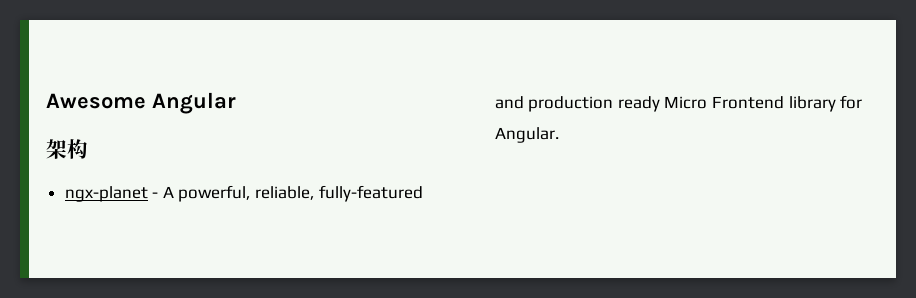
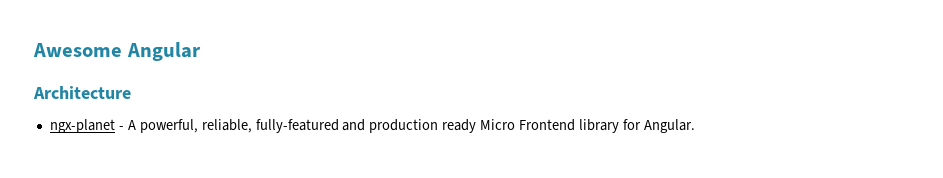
[46,139,88,159] 架构 -> [33,86,131,99] Architecture

